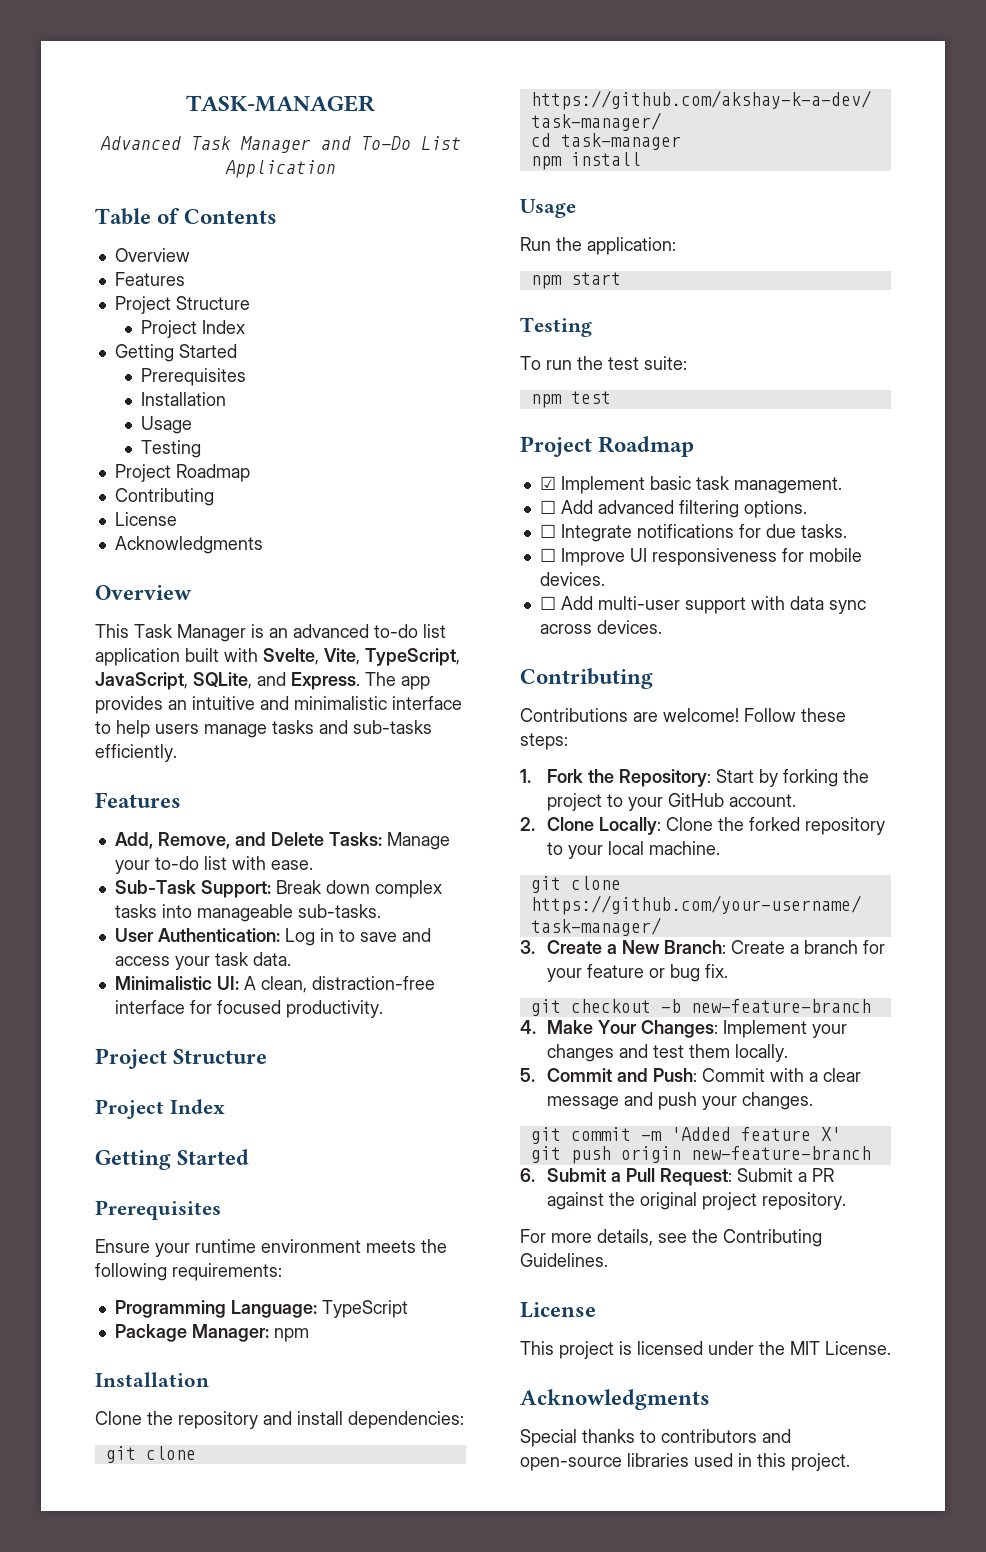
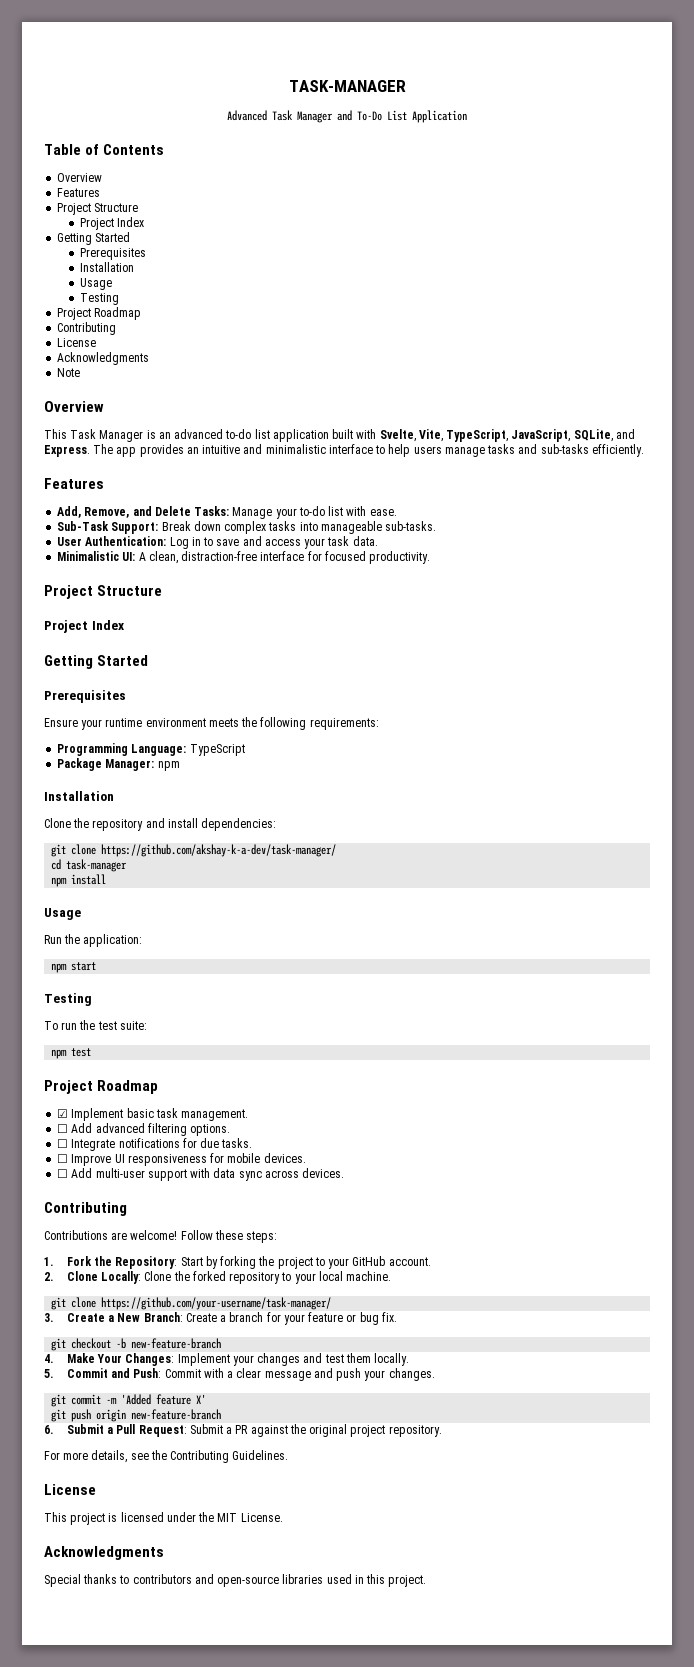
(263, 545) none -> [57,368,81,377] // Note

